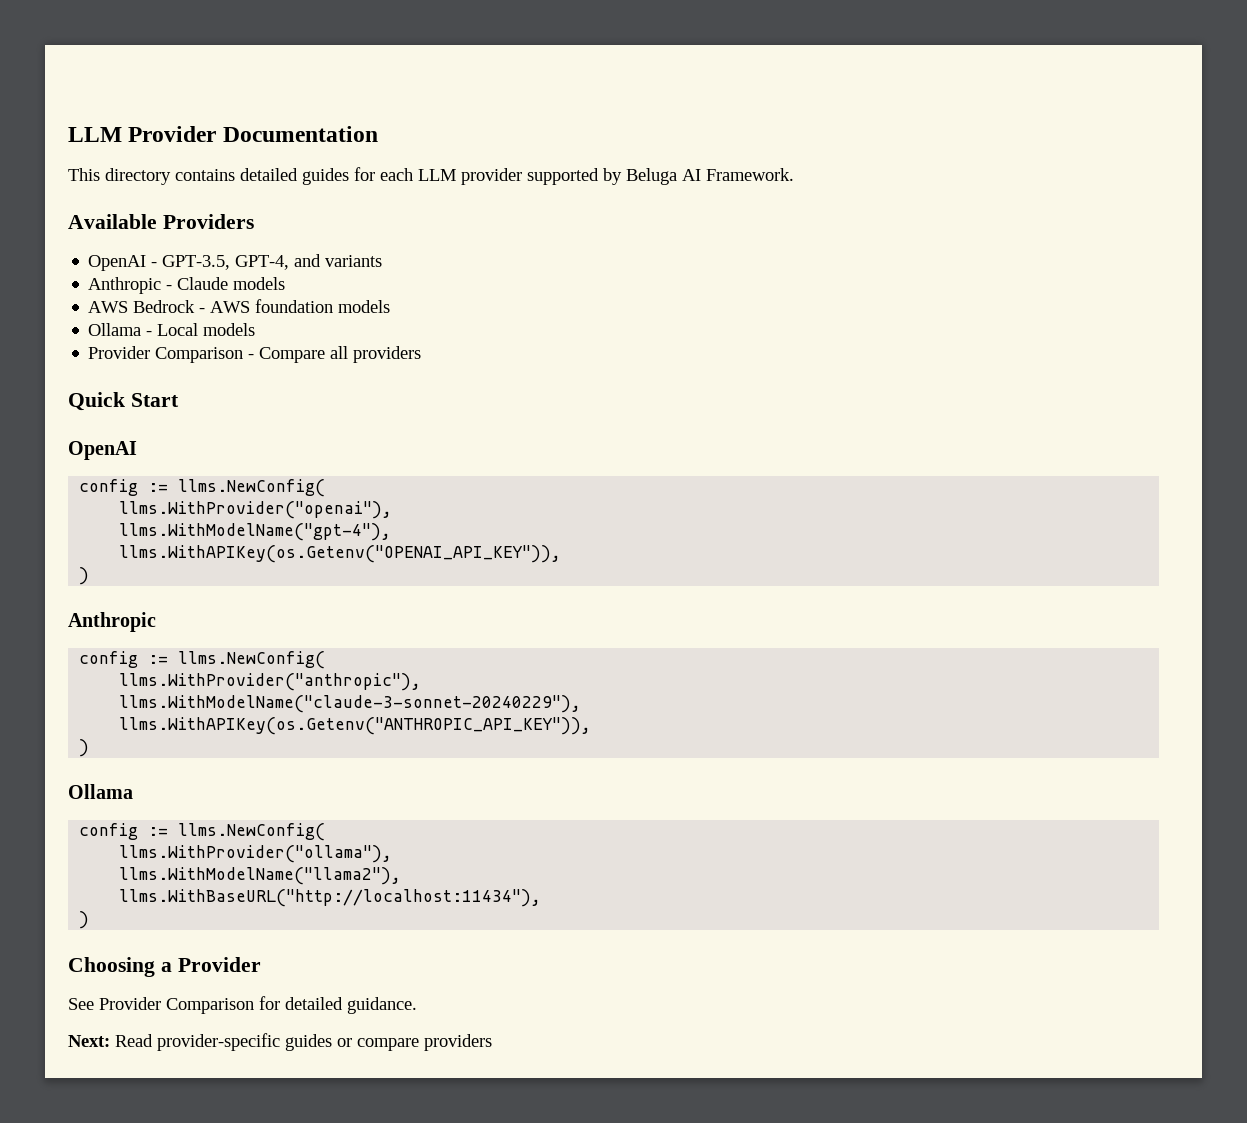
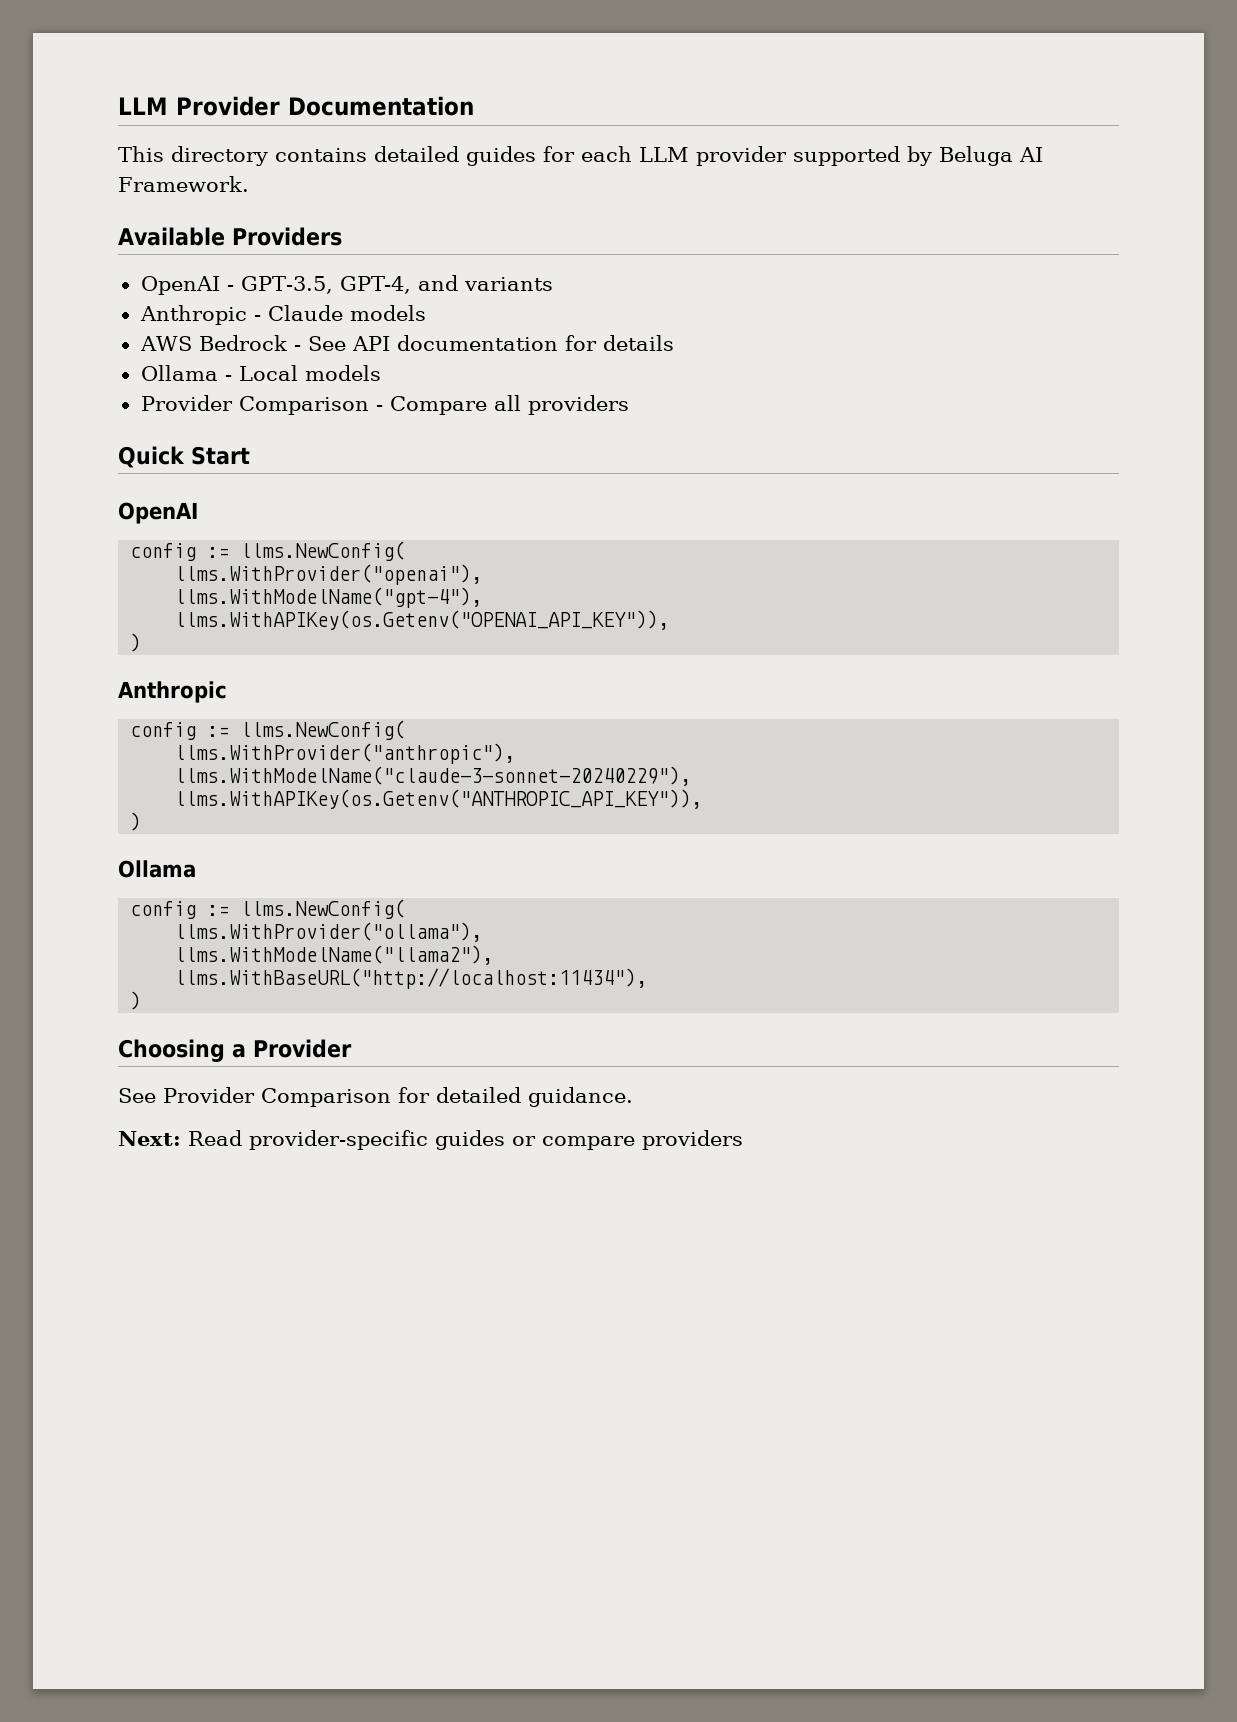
[210,299,391,313] AWS foundation models -> [307,335,674,351] See API documentation for details

